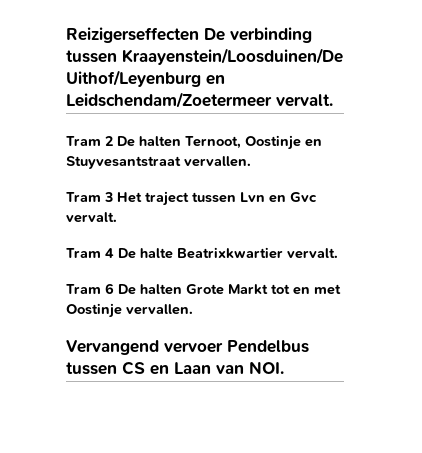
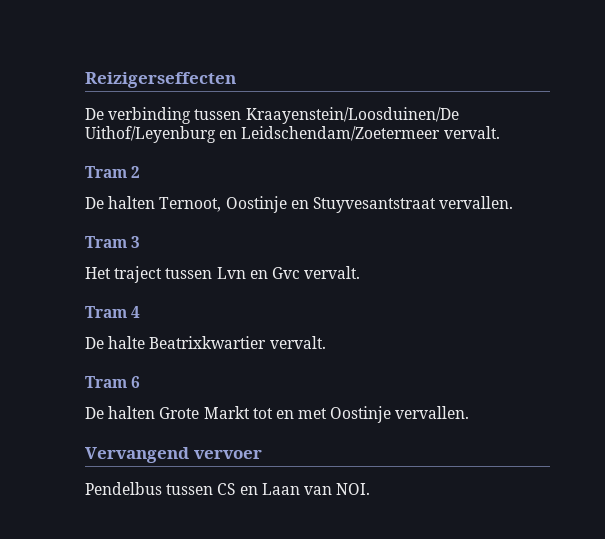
(199, 35) none -> (236, 80) //
(113, 141) none -> (141, 172) //
(113, 197) none -> (141, 242) //
(114, 253) none -> (141, 312) //
(114, 288) none -> (141, 382) //
(223, 347) none -> (262, 454) //

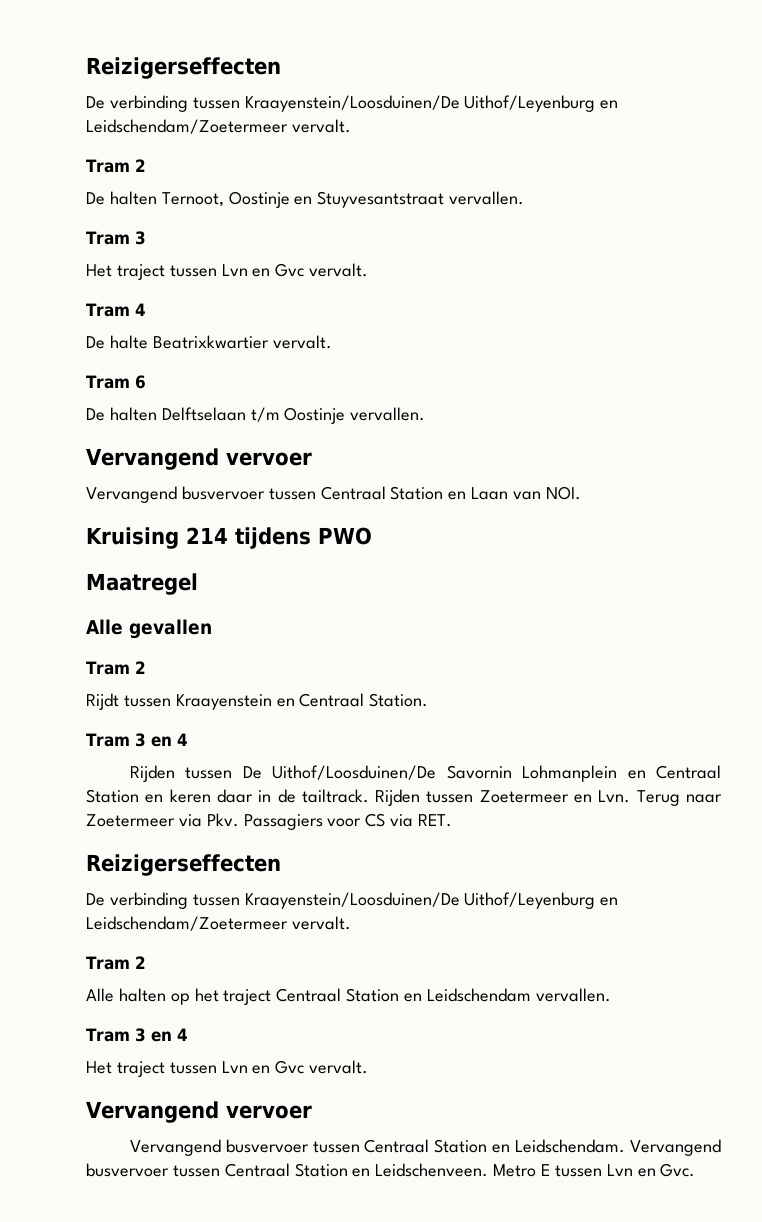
[159,406,328,419] Grote Markt tot en met -> [161,407,280,422] Delftselaan t/m
[85,482,236,495] Pendelbus tussen CS -> [86,486,444,503] Vervangend busvervoer tussen Centraal Station
(371, 489) none -> [86,527,372,549] [86,573,198,595] [86,619,212,639] [86,661,146,675] [86,693,429,710] [86,733,188,747] [129,765,721,782] [86,789,722,806] [86,813,453,830] [86,854,281,876] [86,892,619,909] [86,916,351,931] [86,956,146,970] [86,988,611,1005] [86,1028,188,1042] [86,1060,369,1077] [86,1101,312,1123] [129,1139,721,1156] [86,1163,696,1177] // Kruising 214 tijdens PWO // Maatregel // Alle gevallen // Tram 2 // Rijdt tussen Kraayenstein en Centraal Station. // Tram 3 en 4 // Rijden tussen De Uithof/Loosduinen/De Savornin Lohmanplein en Centraal Station en keren daar in de tailtrack. Rijden tussen Zoetermeer en Lvn. Terug naar Zoetermeer via Pkv. Passagiers voor CS via RET. // Reizigerseffecten // De verbinding tussen Kraayenstein/Loosduinen/De Uithof/Leyenburg en Leidschendam/Zoetermeer vervalt. // Tram 2 // Alle halten op het traject Centraal Station en Leidschendam vervallen. // Tram 3 en 4 // Het traject tussen Lvn en Gvc vervalt. // Vervangend vervoer // Vervangend busvervoer tussen Centraal Station en Leidschendam. Vervangend busvervoer tussen Centraal Station en Leidschenveen. Metro E tussen Lvn en Gvc.

